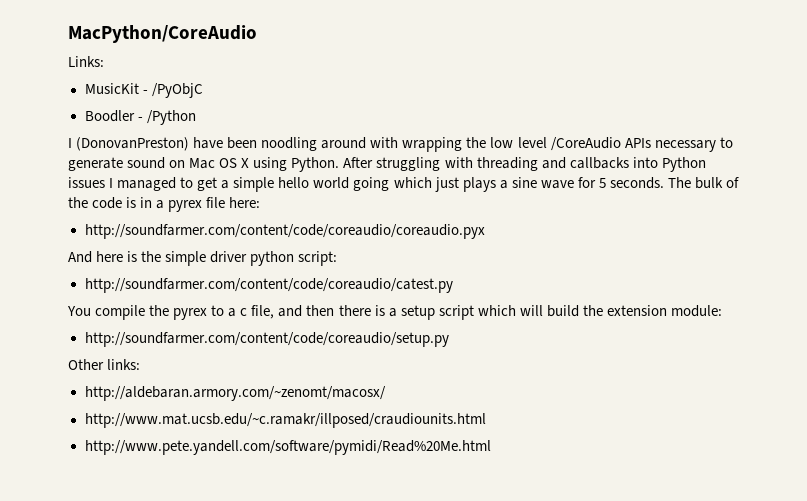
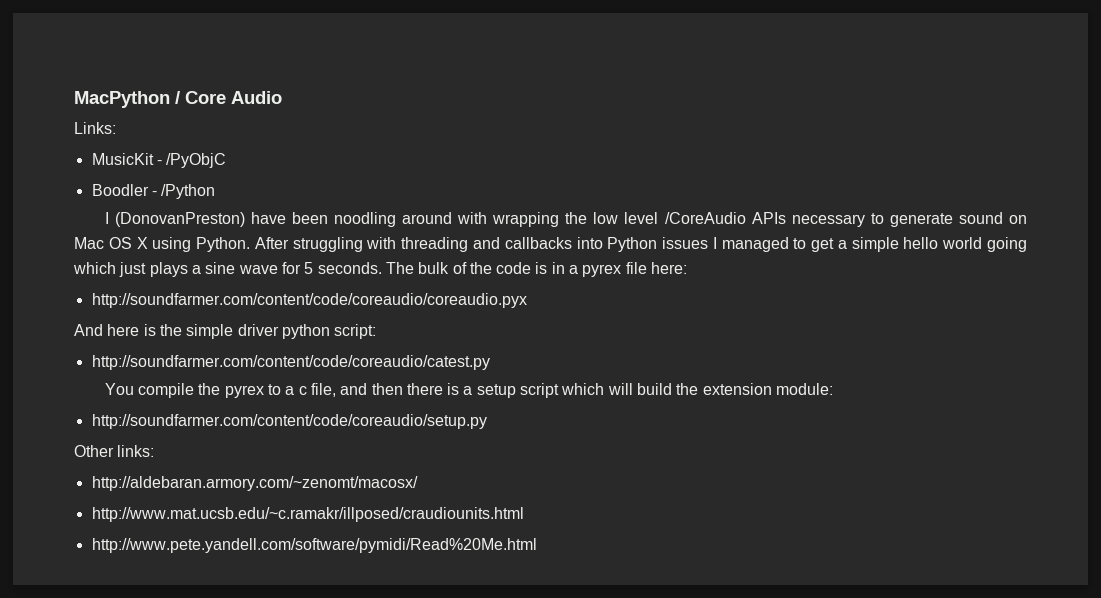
[68,25,257,43] MacPython/CoreAudio -> [74,91,282,108] MacPython / Core Audio

